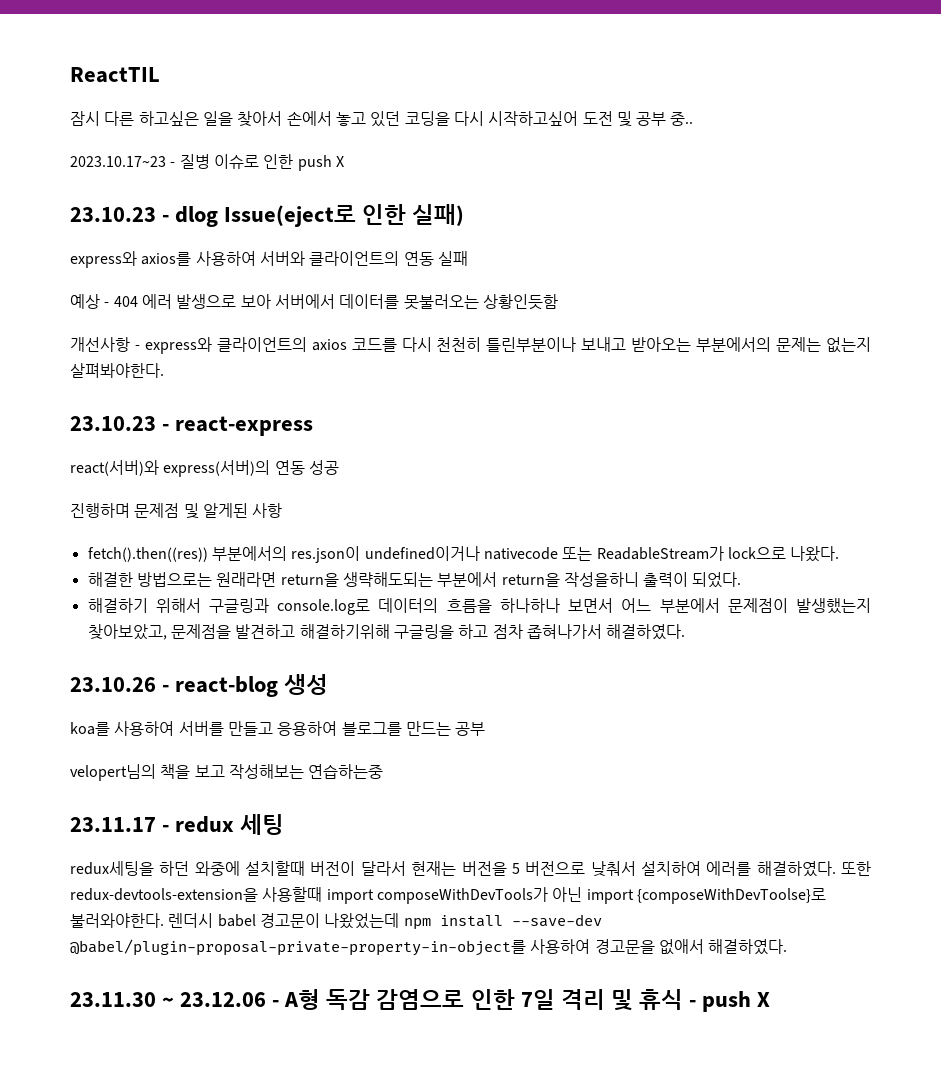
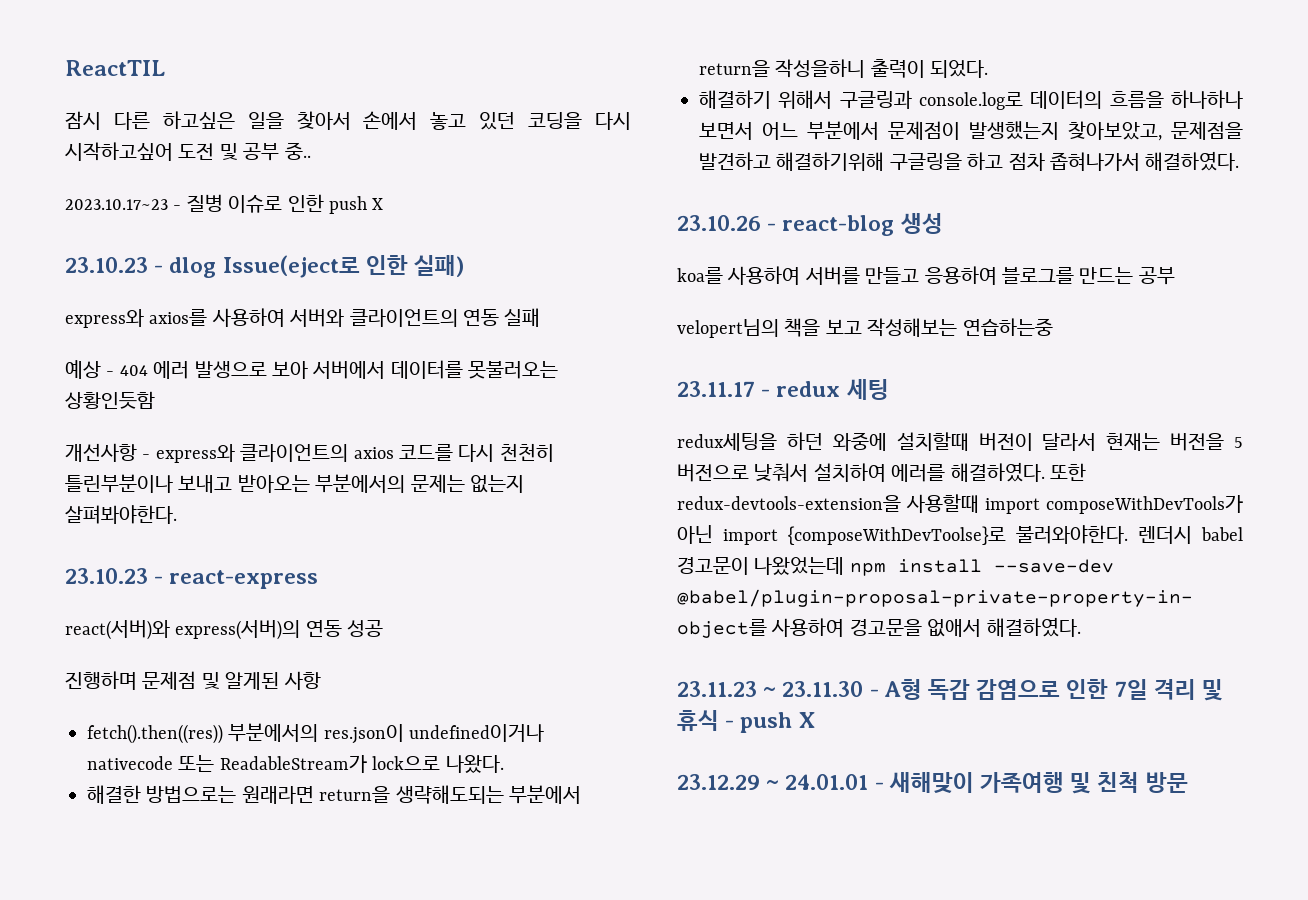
[70,992,267,1007] 23.11.30 ~ 23.12.06 -> [677,681,864,697] 23.11.23 ~ 23.11.30
(771, 999) none -> [677,772,1188,794] // 23.12.29 ~ 24.01.01 - 새해맞이 가족여행 및 친척 방문

